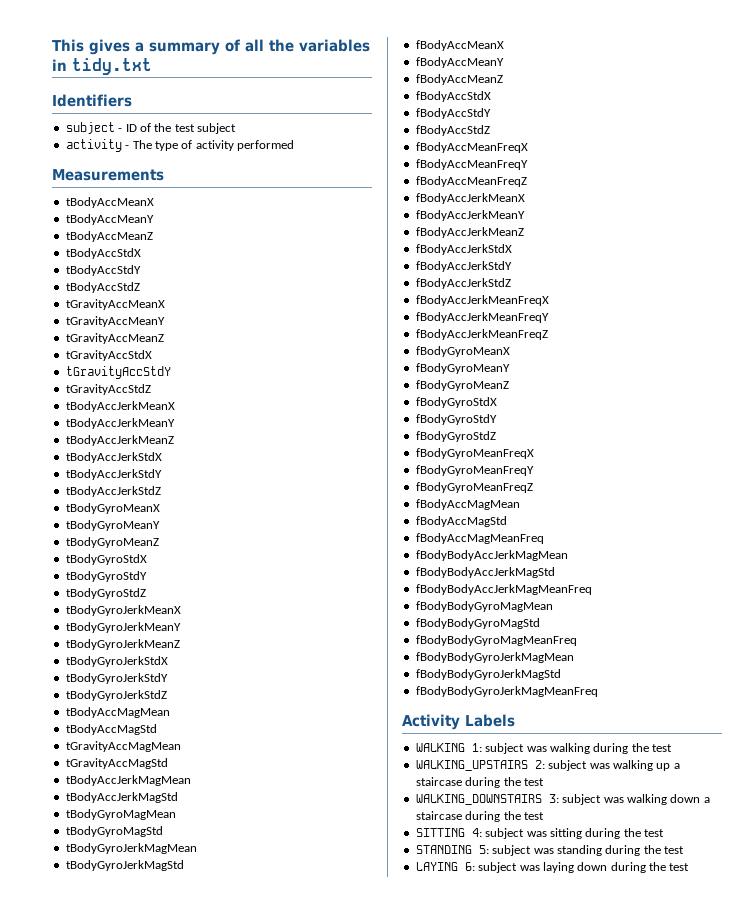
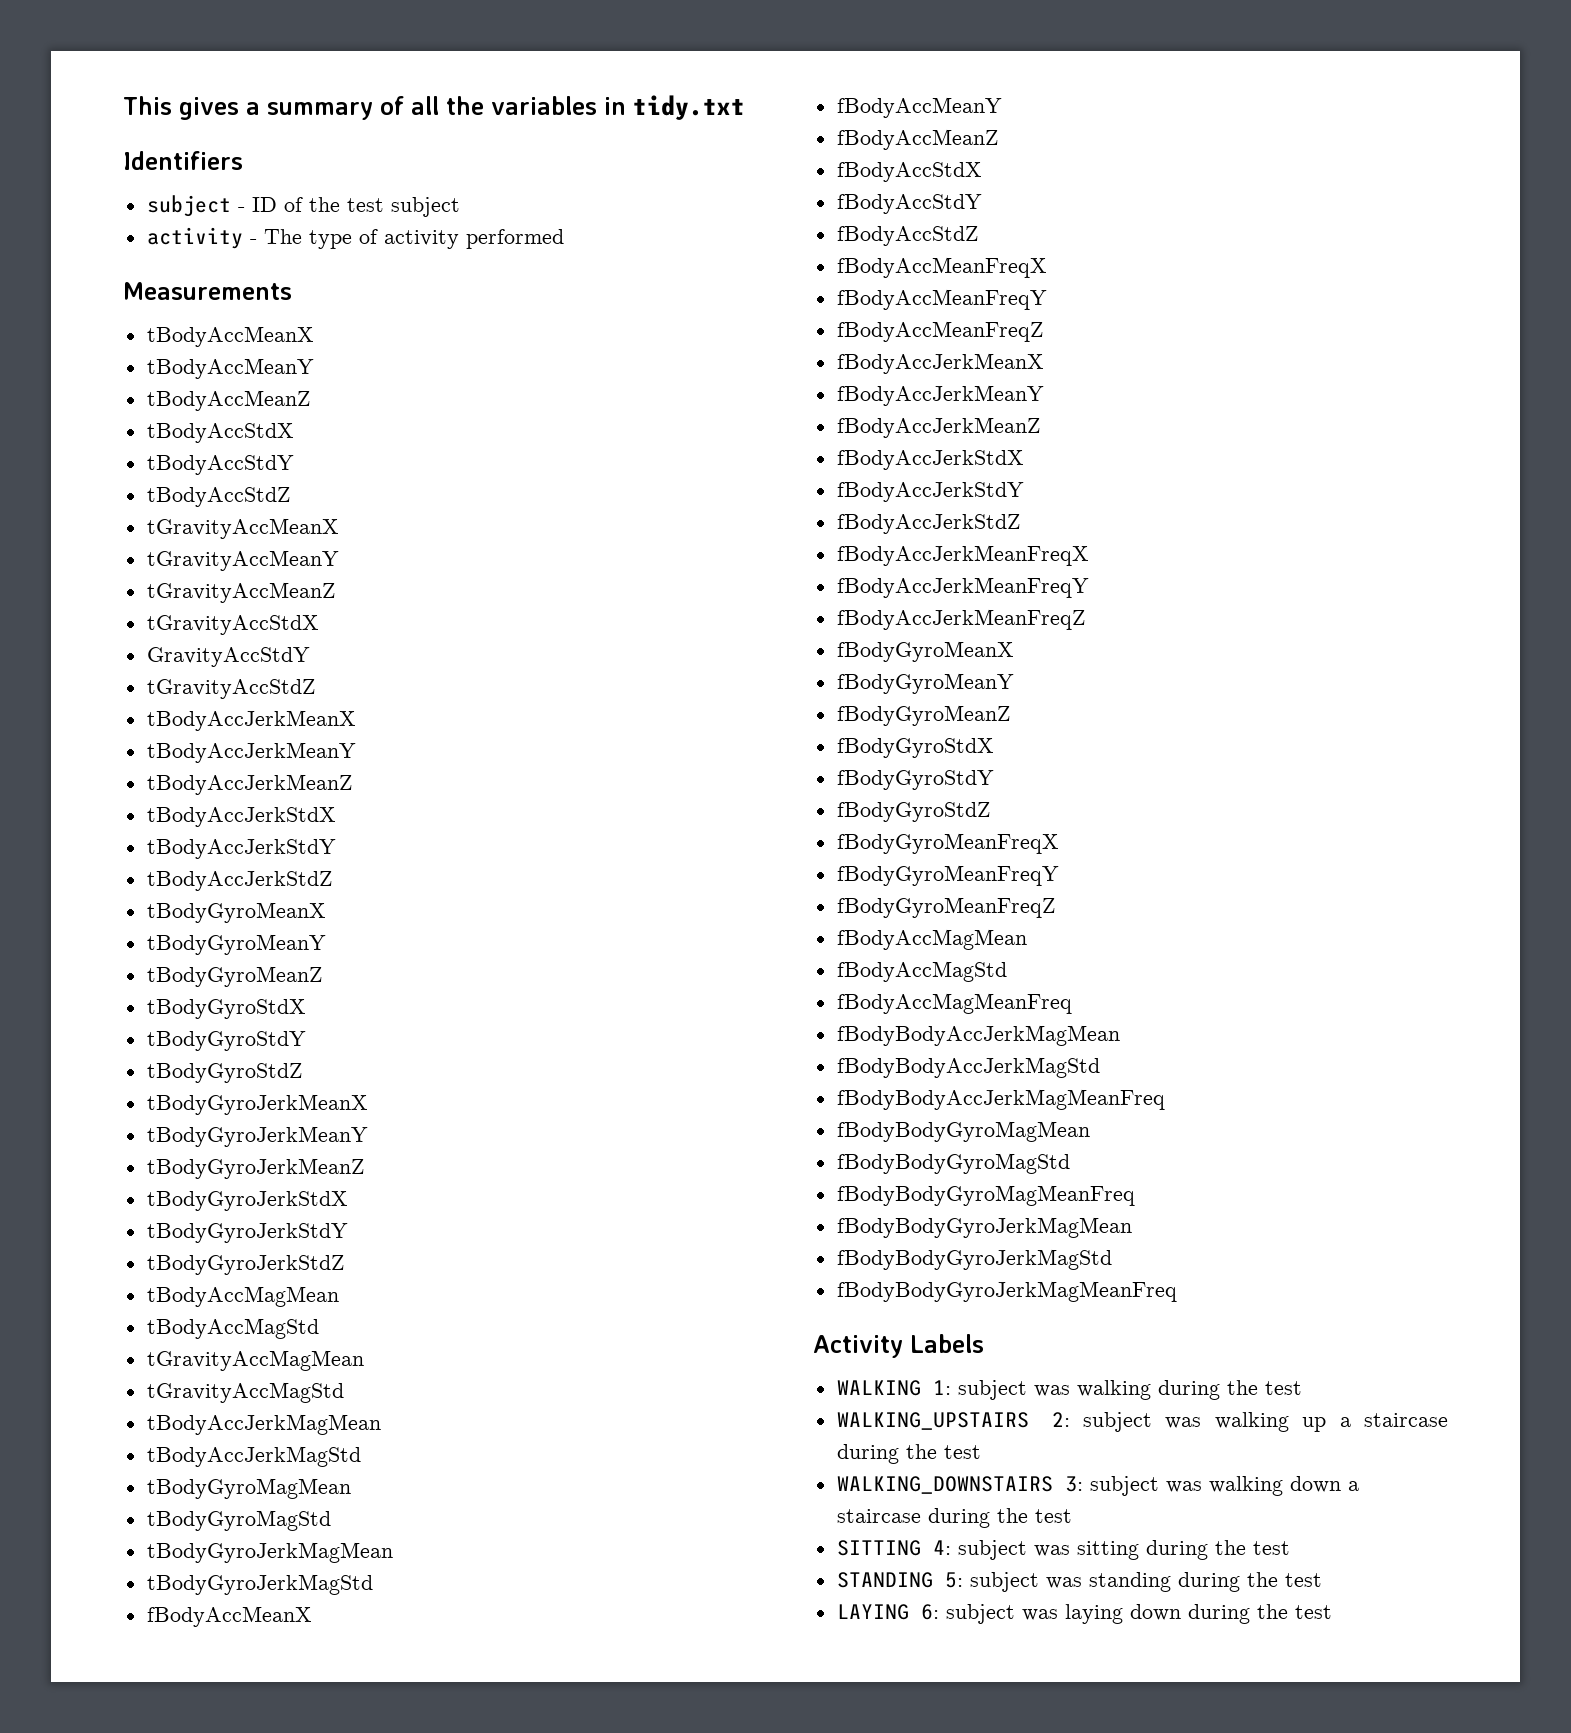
[65,366,171,379] tGravityAccStdY -> [146,647,310,667] GravityAccStdY

